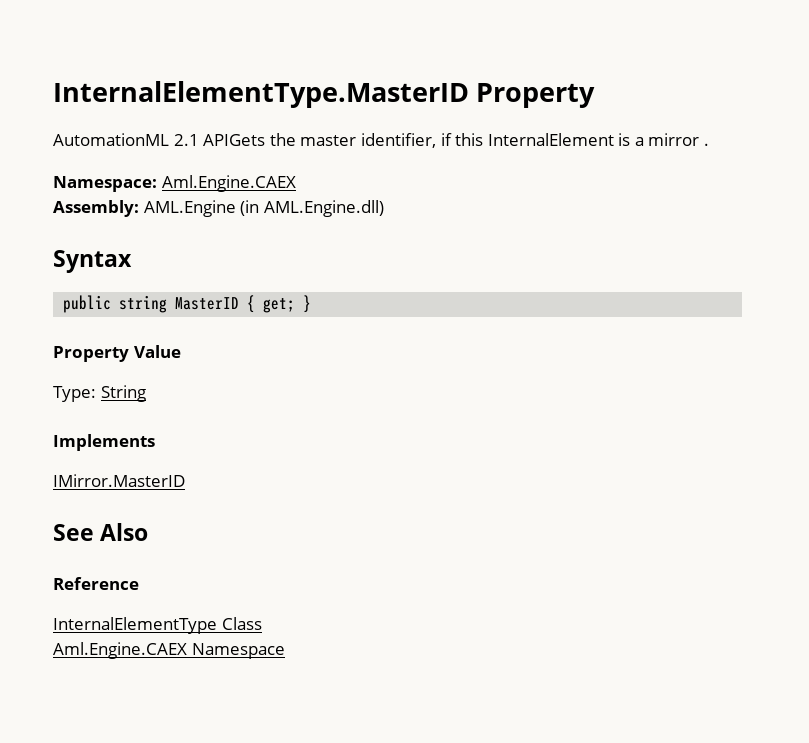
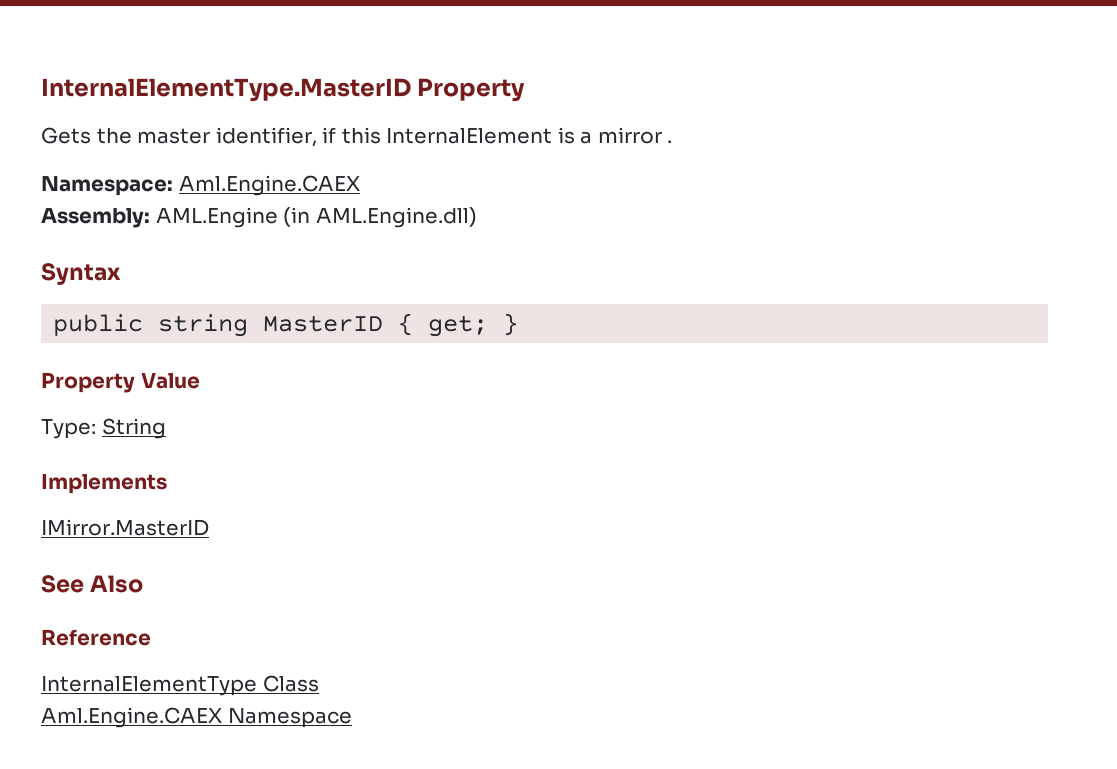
[53,133,266,146] AutomationML 2.1 APIGets -> [41,127,91,144] Gets

